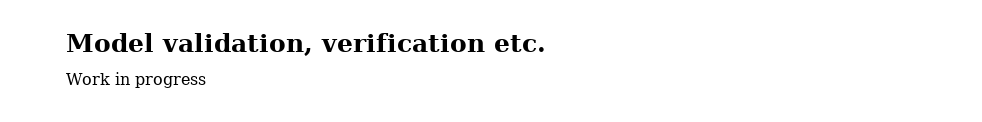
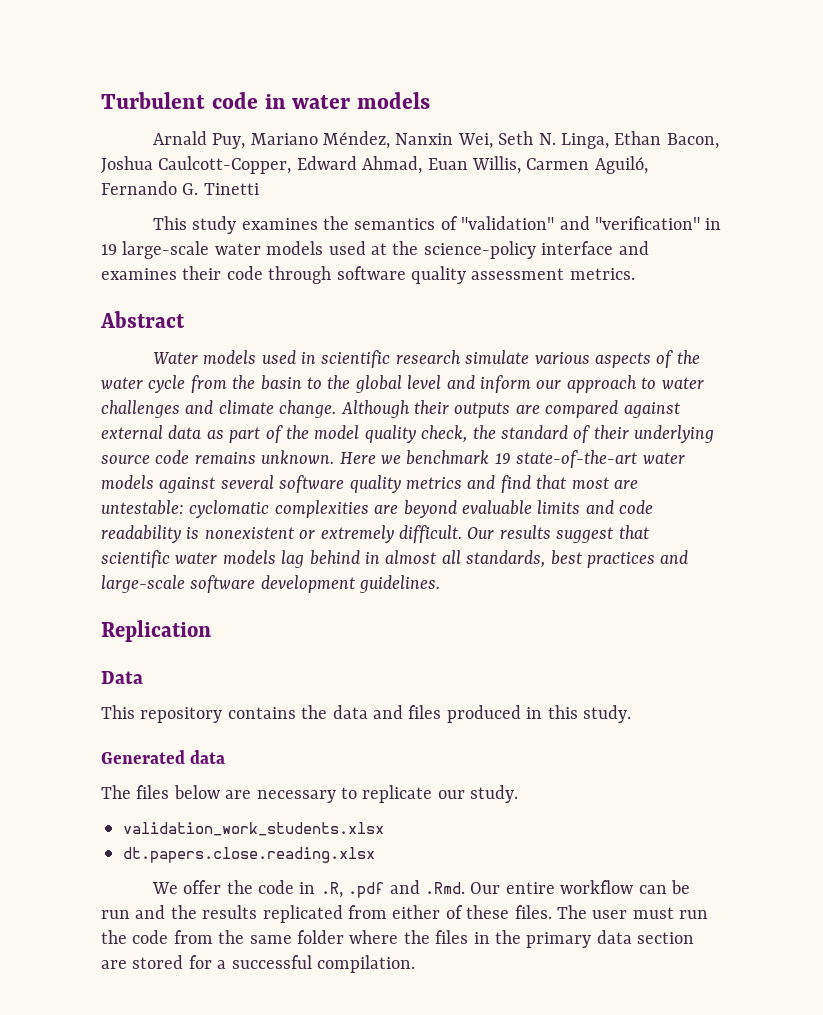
[66,33,546,56] [66,72,206,88] Model validation, verification etc. // Work in progress -> [101,92,430,109] [152,131,719,149] [101,156,648,174] [101,181,259,195] [152,216,722,234] [101,241,649,259] [101,266,635,284] [100,311,185,328] [152,350,700,368] [101,375,704,393] [101,400,680,418] [101,425,715,443] [101,450,685,468] [101,475,638,493] [101,500,654,518] [101,525,649,543] [101,550,689,568] [101,575,441,593] [101,620,211,642] [101,671,143,684] [101,705,631,723] [101,750,226,764] [101,785,519,803] [123,822,384,836] [123,847,375,863] [151,880,690,898] [101,905,709,923] [101,930,695,948] [101,955,415,973] Turbulent code in water models // Arnald Puy, Mariano Méndez, Nanxin Wei, Seth N. Linga, Ethan Bacon, Joshua Caulcott-Copper, Edward Ahmad, Euan Willis, Carmen Aguiló, Fernando G. Tinetti // This study examines the semantics of "validation" and "verification" in 19 large-scale water models used at the science-policy interface and examines their code through software quality assessment metrics. // Abstract // Water models used in scientific research simulate various aspects of the water cycle from the basin to the global level and inform our approach to water challenges and climate change. Although their outputs are compared against external data as part of the model quality check, the standard of their underlying source code remains unknown. Here we benchmark 19 state-of-the-art water models against several software quality metrics and find that most are untestable: cyclomatic complexities are beyond evaluable limits and code readability is nonexistent or extremely difficult. Our results suggest that scientific water models lag behind in almost all standards, best practices and large-scale software development guidelines. // Replication // Data // This repository contains the data and files produced in this study. // Generated data // The files below are necessary to replicate our study. // validation_work_students.xlsx // dt.papers.close.reading.xlsx // We offer the code in .R, .pdf and .Rmd. Our entire workflow can be run and the results replicated from either of these files. The user must run the code from the same folder where the files in the primary data section are stored for a successful compilation.

